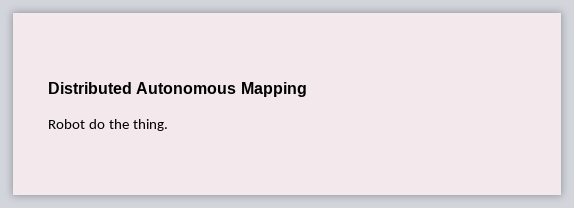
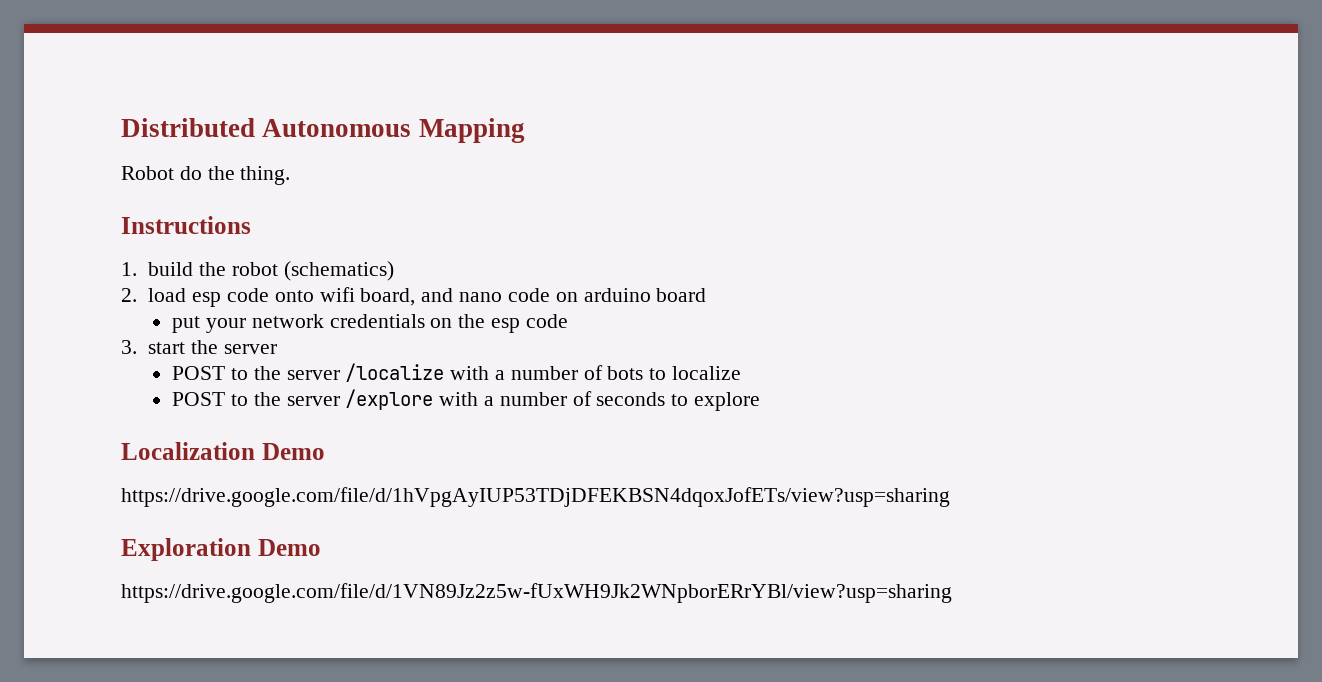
(168, 125) none -> [121,216,251,234] [121,261,394,281] [121,287,707,307] [172,314,568,333] [121,340,278,354] [172,363,741,382] [172,389,760,411] [121,442,325,460] [121,487,950,507] [121,538,321,561] [121,583,952,603] // Instructions // 1. build the robot (schematics) // 2. load esp code onto wifi board, and nano code on arduino board // put your network credentials on the esp code // 3. start the server // POST to the server /localize with a number of bots to localize // POST to the server /explore with a number of seconds to explore // Localization Demo // https://drive.google.com/file/d/1hVpgAyIUP53TDjDFEKBSN4dqoxJofETs/view?usp=sharing // Exploration Demo // https://drive.google.com/file/d/1VN89Jz2z5w-fUxWH9Jk2WNpborERrYBl/view?usp=sharing

